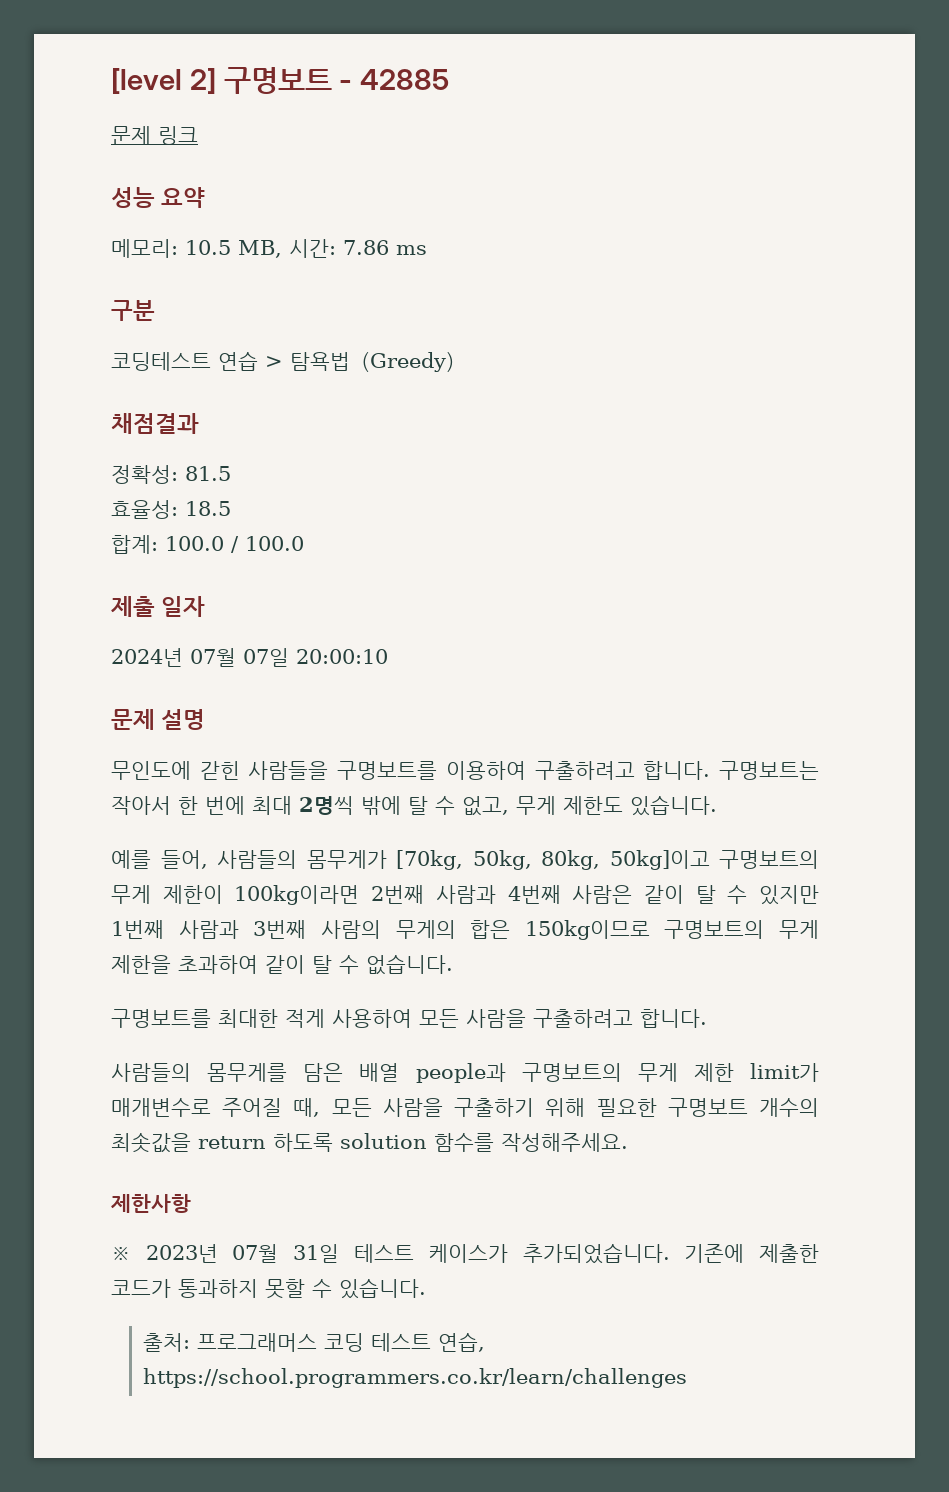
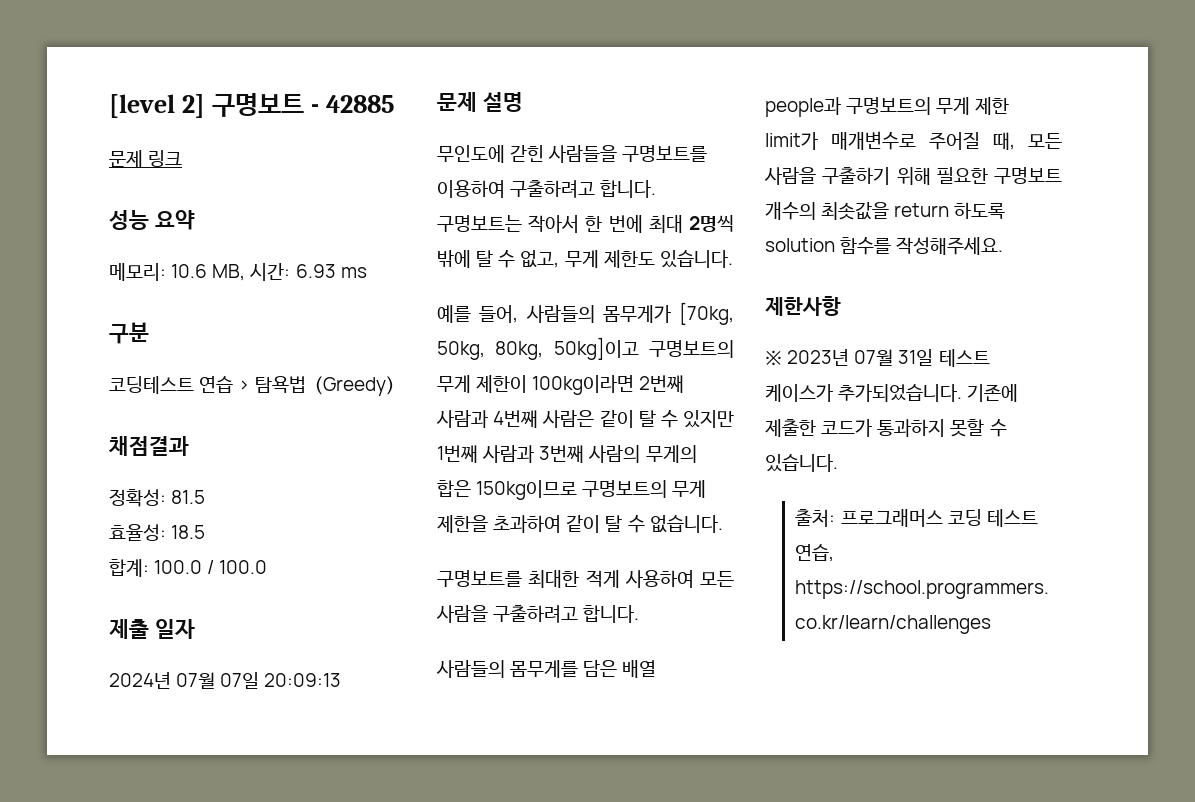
[185,240,231,255] 10.5 -> [171,264,208,278] 10.6
[343,240,389,255] 7.86 -> [295,264,336,278] 6.93
[296,649,388,664] 20:00:10 -> [264,673,342,687] 20:09:13

